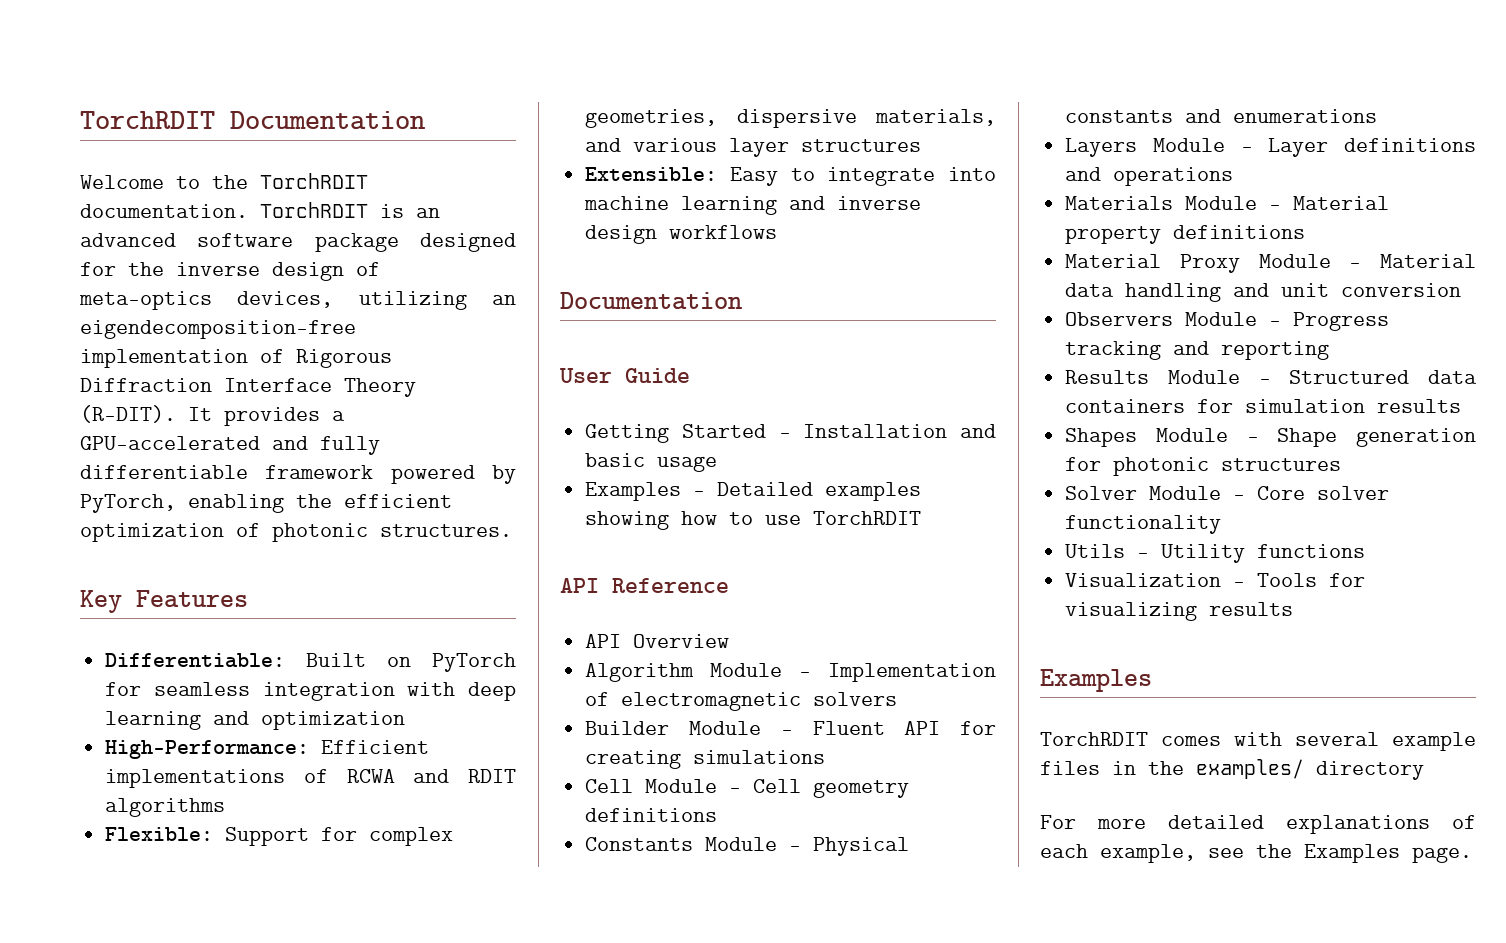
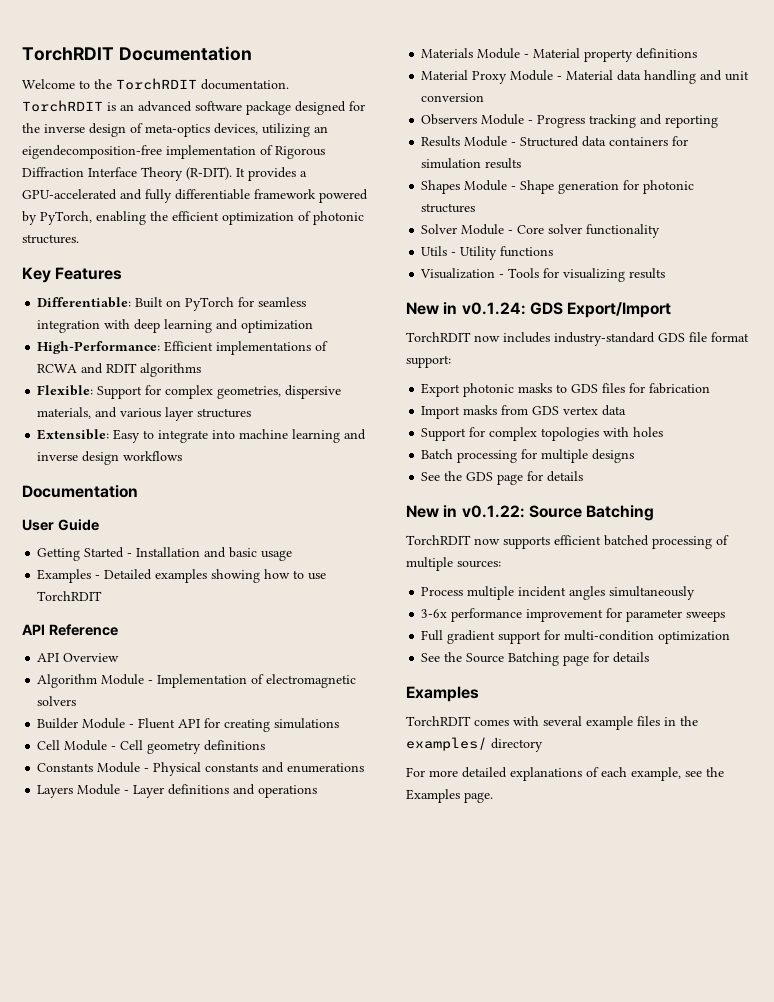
(1294, 609) none -> [406,302,672,318] [406,332,749,346] [406,355,451,368] [421,383,711,397] [421,405,627,419] [421,427,664,441] [421,449,635,463] [421,471,584,485] [406,505,655,521] [406,535,729,549] [406,557,501,571] [421,586,696,600] [421,608,726,622] [421,630,731,644] [421,652,650,666] // New in v0.1.24: GDS Export/Import // TorchRDIT now includes industry-standard GDS file format support: // Export photonic masks to GDS files for fabrication // Import masks from GDS vertex data // Support for complex topologies with holes // Batch processing for multiple designs // See the GDS page for details // New in v0.1.22: Source Batching // TorchRDIT now supports efficient batched processing of multiple sources: // Process multiple incident angles simultaneously // 3-6x performance improvement for parameter sweeps // Full gradient support for multi-condition optimization // See the Source Batching page for details

